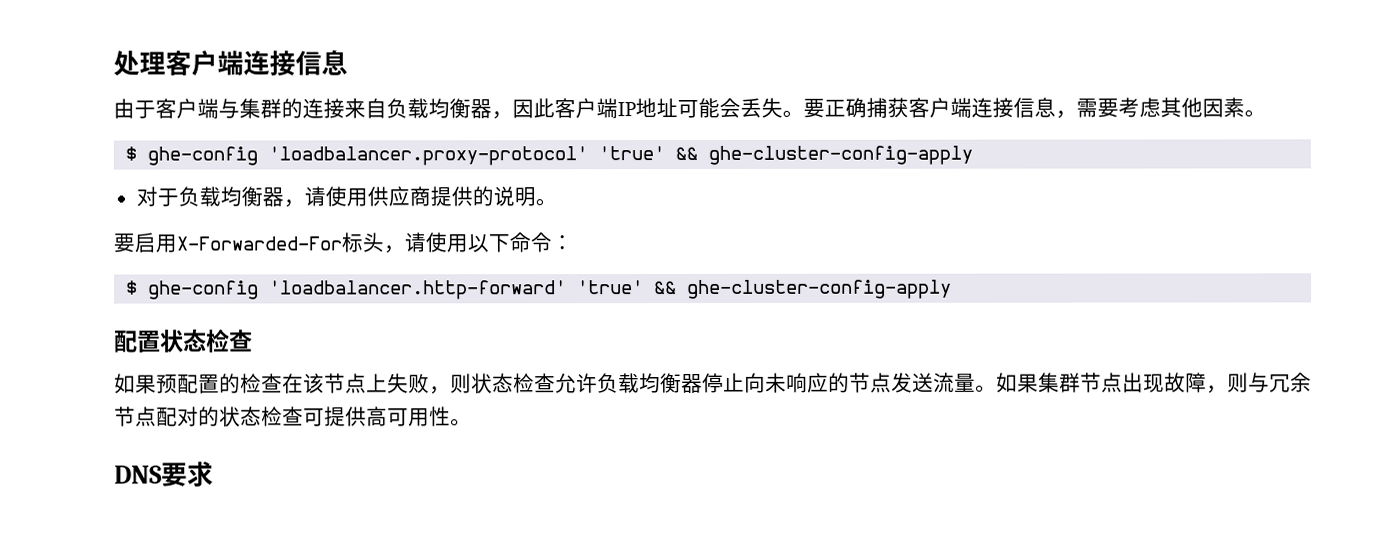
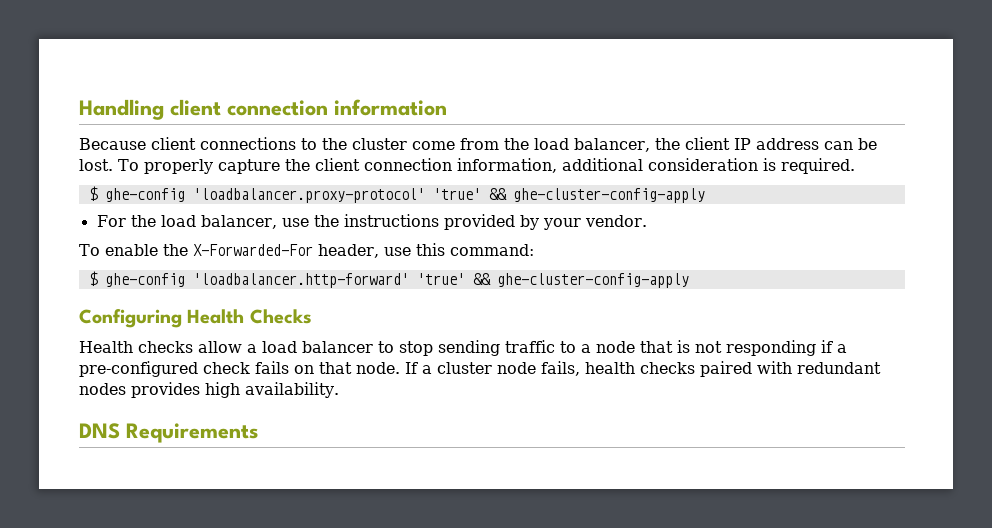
[113,49,348,77] [113,97,1266,120] 处理客户端连接信息 // 由于客户端与集群的连接来自负载均衡器，因此客户端IP地址可能会丢失。要正确捕获客户端连接信息，需要考虑其他因素。 -> [79,99,447,120] [79,137,877,152] [79,158,855,174] Handling client connection information // Because client connections to the cluster come from the load balancer, the client IP address can be lost. To properly capture the client connection information, additional consideration is required.
[135,186,557,208] [113,232,573,254] 对于负载均衡器，请使用供应商提供的说明。 // 要启用X-Forwarded-For标头，请使用以下命令： -> [96,214,647,230] [79,243,534,258] For the load balancer, use the instructions provided by your vendor. // To enable the X-Forwarded-For header, use this command:
[114,328,253,353] [114,372,1312,395] [114,406,472,427] 配置状态检查 // 如果预配置的检查在该节点上失败，则状态检查允许负载均衡器停止向未响应的节点发送流量。如果集群节点出现故障，则与冗余节点配对的状态检查可提供高可用性。 -> [79,309,312,328] [79,340,847,356] [79,361,881,377] [79,382,339,398] Configuring Health Checks // Health checks allow a load balancer to stop sending traffic to a node that is not responding if a pre-configured check fails on that node. If a cluster node fails, health checks paired with redundant nodes provides high availability.
[161,461,214,488] 要求 -> [126,423,258,443] Requirements

